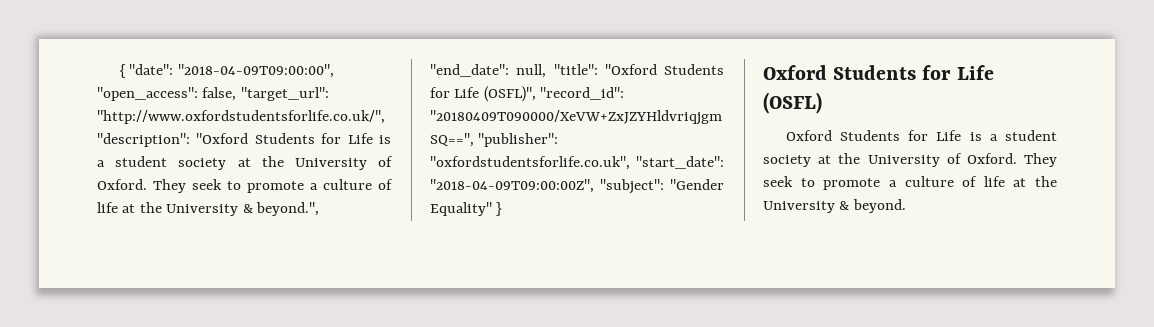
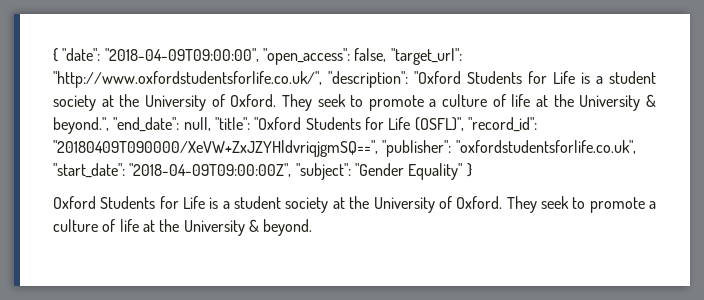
[763,65,994,80] [763,92,822,114] // Oxford Students for Life (OSFL) -> (472, 170) none

